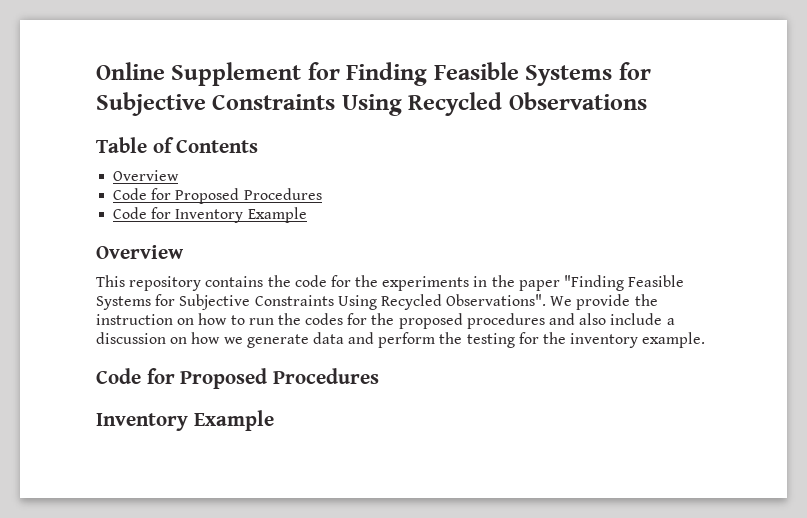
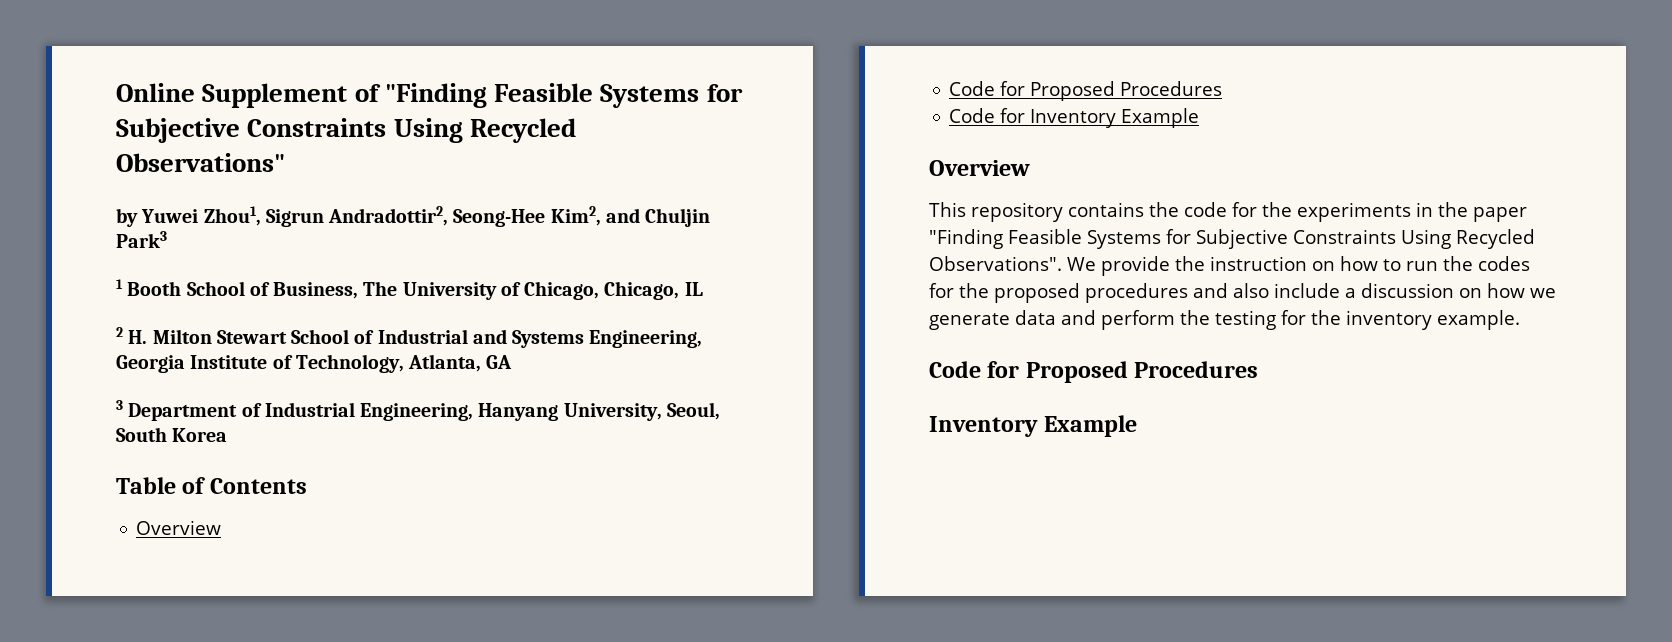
[307,62,651,86] [96,92,647,116] for Finding Feasible Systems for Subjective Constraints Using Recycled Observations -> [354,83,743,108] [116,118,576,143] [116,153,285,172] [116,206,711,227] [116,231,167,248] [116,279,703,300] [116,327,703,348] [116,354,513,373] [116,400,720,421] [116,427,228,442] of "Finding Feasible Systems for Subjective Constraints Using Recycled Observations" // by Yuwei Zhou1, Sigrun Andradottir2, Seong-Hee Kim2, and Chuljin Park3 // 1 Booth School of Business, The University of Chicago, Chicago, IL // 2 H. Milton Stewart School of Industrial and Systems Engineering, Georgia Institute of Technology, Atlanta, GA // 3 Department of Industrial Engineering, Hanyang University, Seoul, South Korea

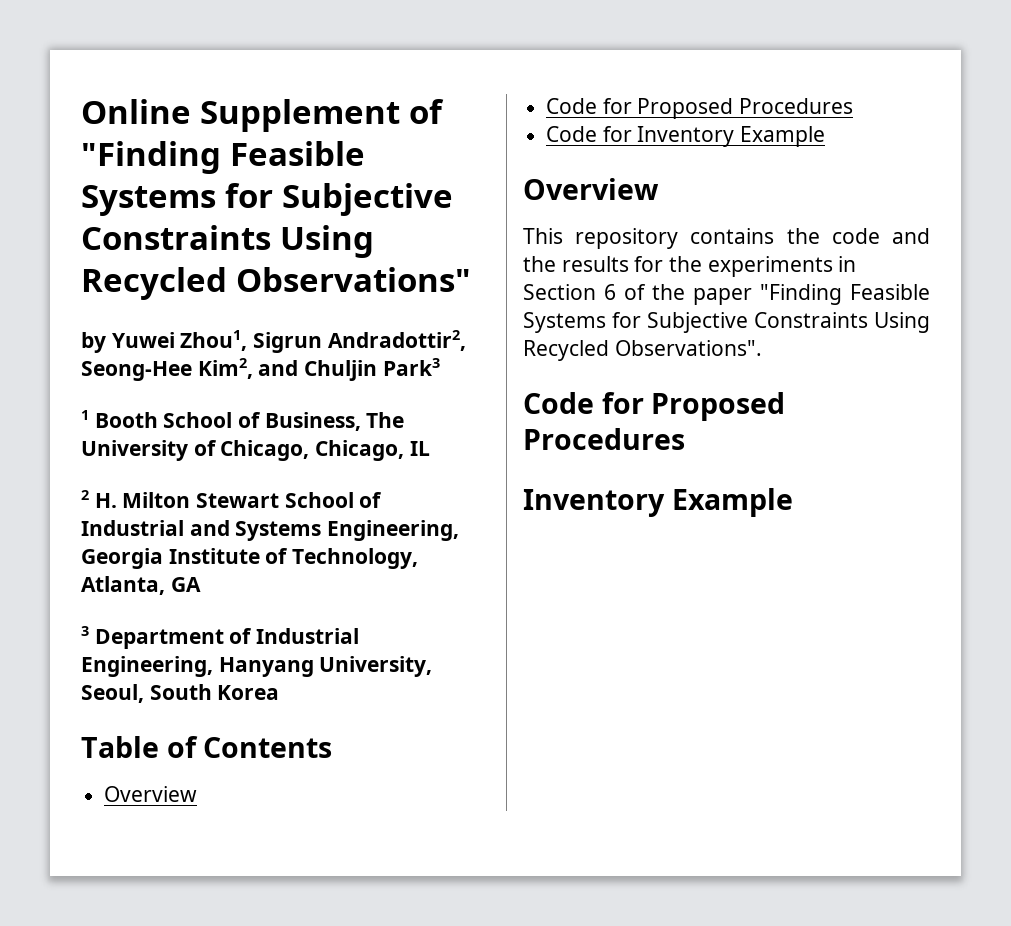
(1227, 209) none -> [892,228,930,244] [523,256,629,272] and the results
(1433, 209) none -> [523,284,646,300] Section 6 of
[1067,256,1530,276] [929,283,1556,303] [929,310,1520,330] We provide the instruction on how to run the codes for the proposed procedures and also include a discussion on how we generate data and perform the testing for the inventory example. -> (762, 348) none

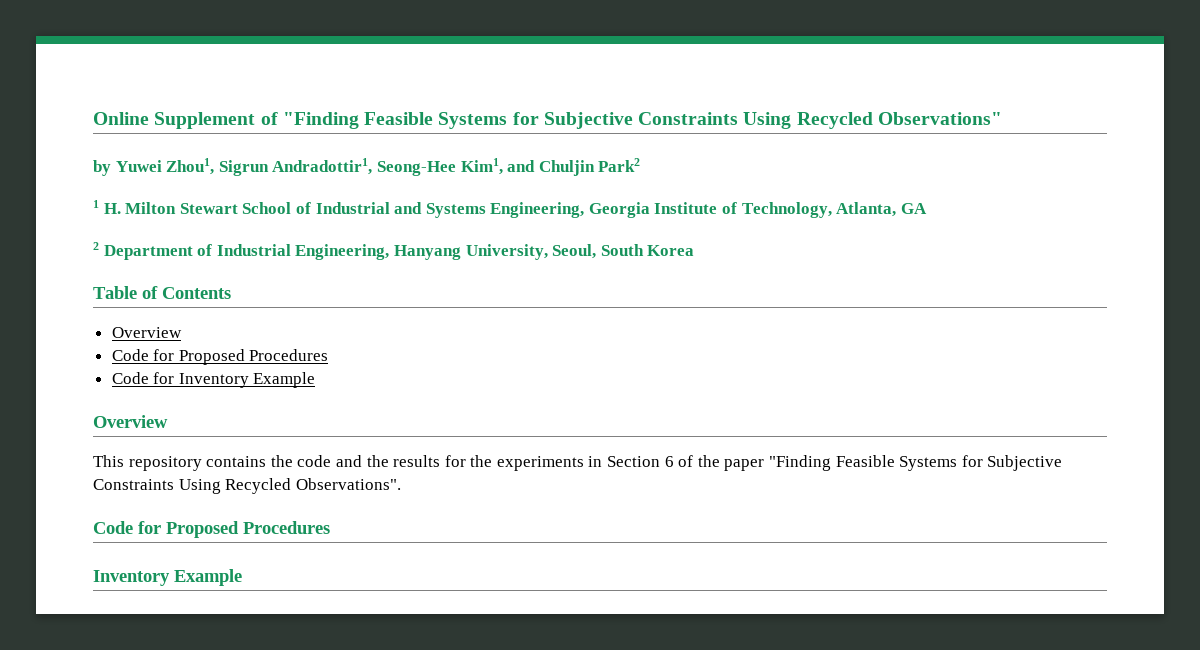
[327,330,466,351] [81,358,253,381] Andradottir2, Seong-Hee Kim2, -> [272,158,503,176] Andradottir1, Seong-Hee Kim1,
[382,358,440,376] Park3 -> [598,158,641,172] Park2
[94,412,405,431] [81,440,430,461] [81,490,89,500] Booth School of Business, The University of Chicago, Chicago, IL // 2 -> (99, 204) none
[81,626,89,636] 3 -> [93,242,99,250] 2

